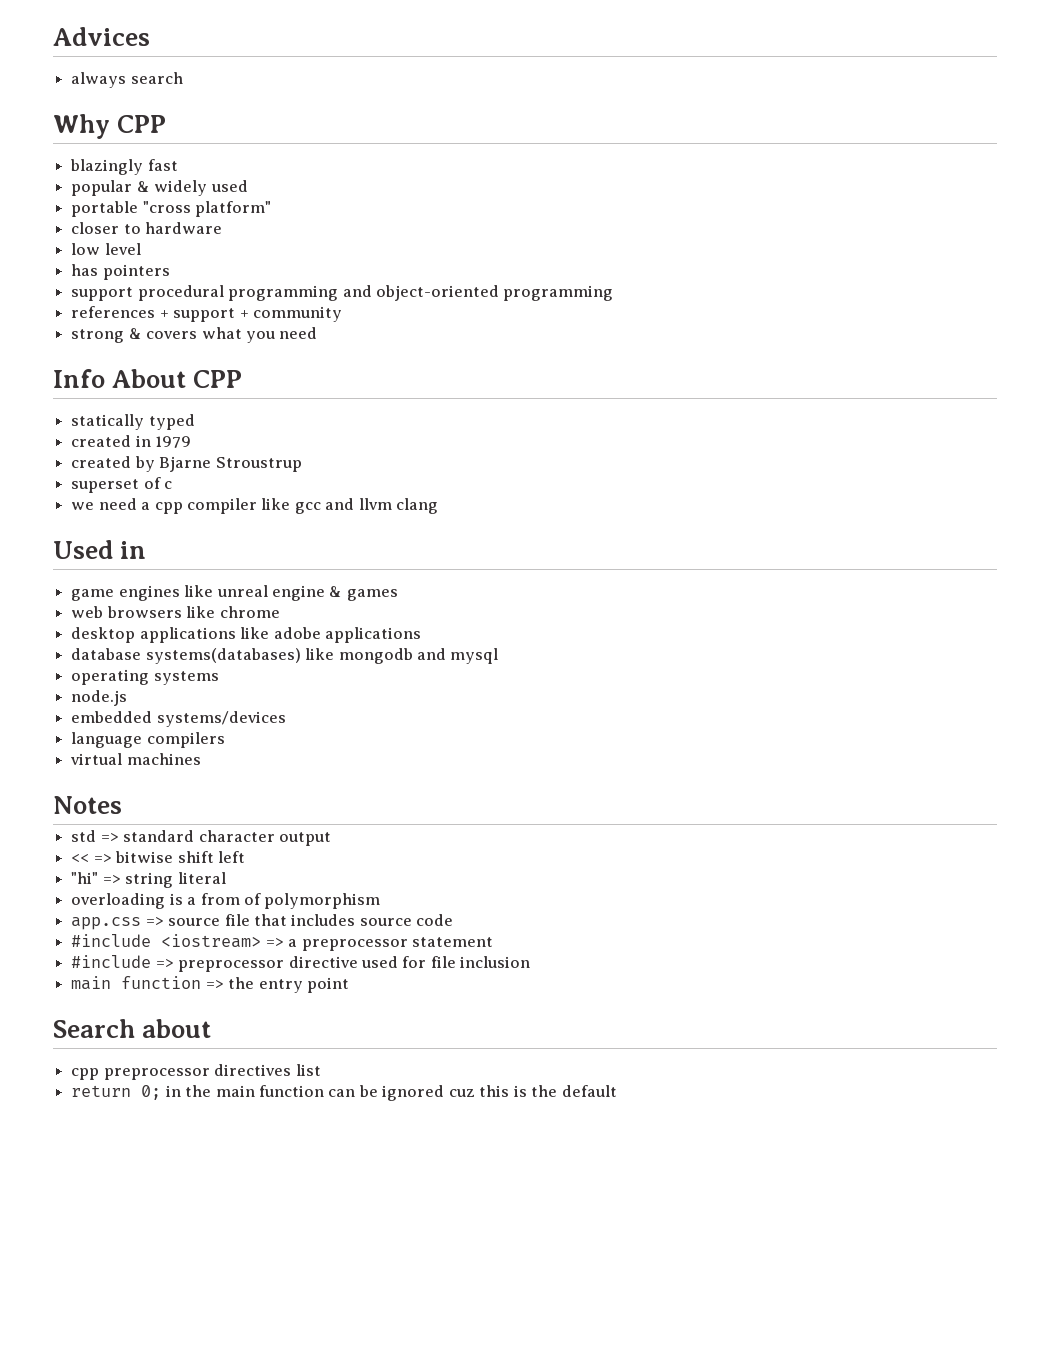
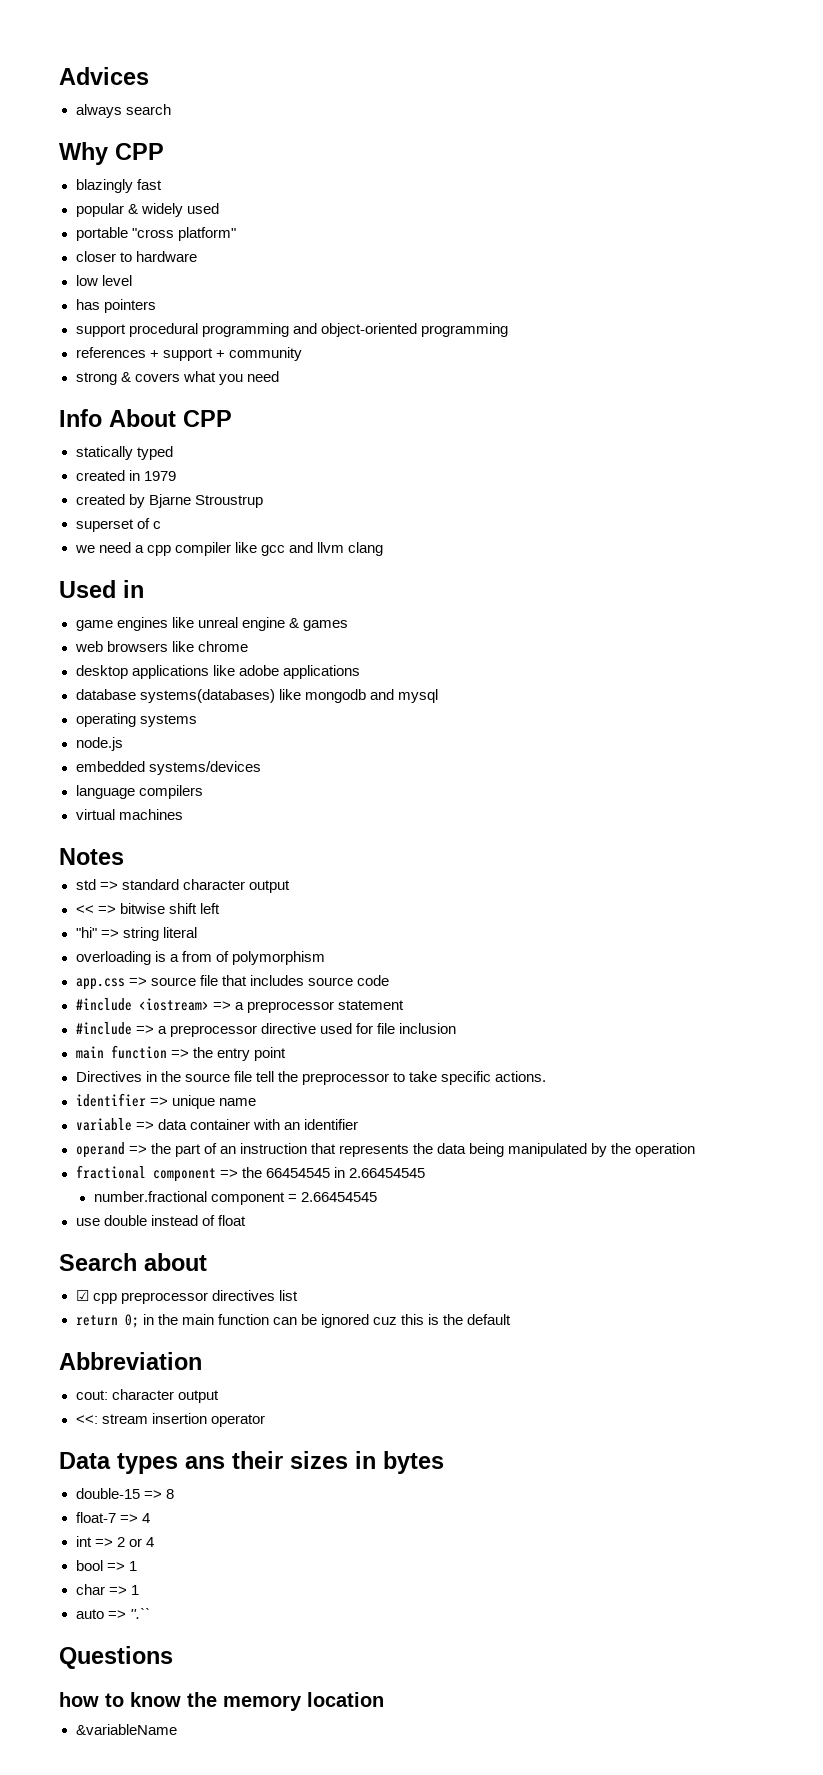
(174, 963) none -> [157,1026,167,1034] a
(349, 985) none -> [75,1071,547,1085] [75,1093,256,1109] [75,1118,358,1131] [75,1142,696,1158] [75,1165,425,1182] [93,1191,378,1205] [75,1215,246,1226] // Directives in the source file tell the preprocessor to take specific actions. // identifier => unique name // variable => data container with an identifier // operand => the part of an instruction that represents the data being manipulated by the operation // fractional component => the 66454545 in 2.66454545 // number.fractional component = 2.66454545 // use double instead of float
(212, 1028) none -> [75,1290,89,1301] ☑
(617, 1091) none -> [59,1352,202,1370] [75,1389,219,1403] [75,1413,265,1427] [59,1451,444,1474] [75,1488,174,1499] [75,1512,150,1523] [75,1536,154,1547] [75,1560,137,1571] [75,1584,139,1595] [75,1608,150,1619] [59,1646,173,1669] [59,1692,384,1711] [75,1724,177,1735] // Abbreviation // cout: character output // <<: stream insertion operator // Data types ans their sizes in bytes // double-15 => 8 // float-7 => 4 // int => 2 or 4 // bool => 1 // char => 1 // auto => ''.`` // Questions // how to know the memory location // &variableName

